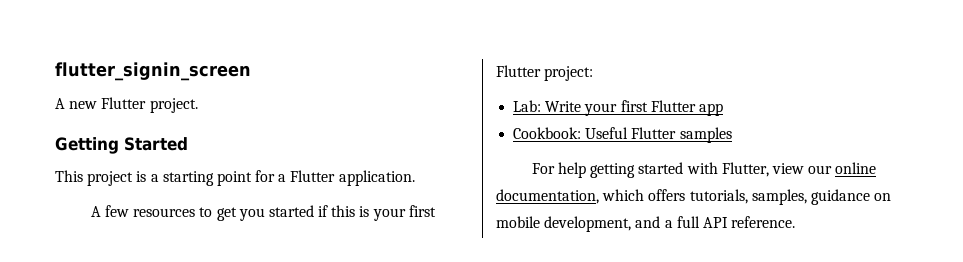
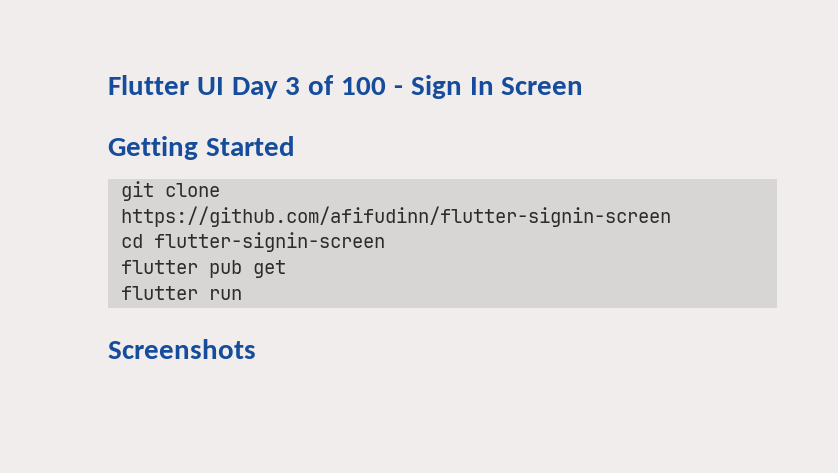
[55,62,251,81] [55,97,198,113] [55,137,188,154] [55,170,415,186] [90,205,436,221] [496,65,594,81] [513,100,723,116] [513,127,732,143] [531,162,877,178] [496,189,892,205] [496,216,796,232] flutter_signin_screen // A new Flutter project. // Getting Started // This project is a starting point for a Flutter application. // A few resources to get you started if this is your first Flutter project: // Lab: Write your first Flutter app // Cookbook: Useful Flutter samples // For help getting started with Flutter, view our online documentation, which offers tutorials, samples, guidance on mobile development, and a full API reference. -> [108,75,584,99] [108,136,295,160] [120,181,220,201] [120,206,671,227] [120,232,385,252] [120,260,286,278] [120,286,242,300] [108,339,256,359] Flutter UI Day 3 of 100 - Sign In Screen // Getting Started // git clone https://github.com/afifudinn/flutter-signin-screen // cd flutter-signin-screen // flutter pub get // flutter run // Screenshots

